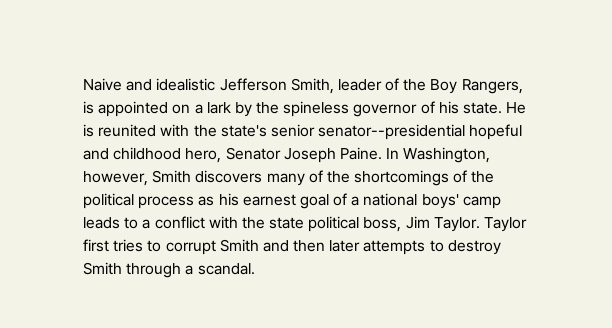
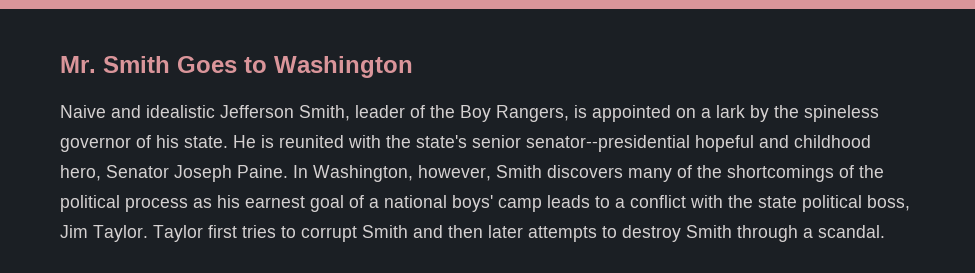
(83, 84) none -> [60,56,413,78] Mr. Smith Goes to Washington //

